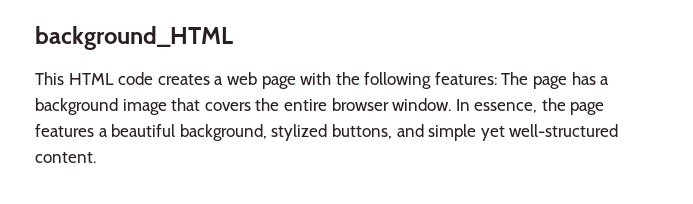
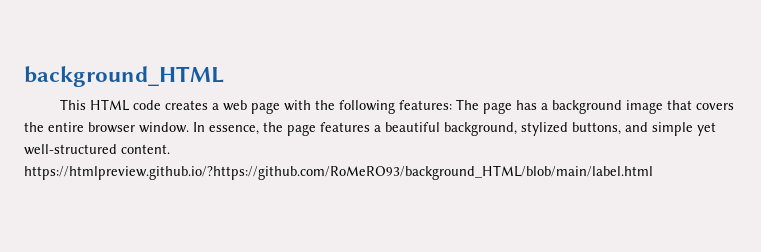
(96, 157) none -> [24,165,653,180] https://htmlpreview.github.io/?https://github.com/RoMeRO93/background_HTML/blob/main/label.html

